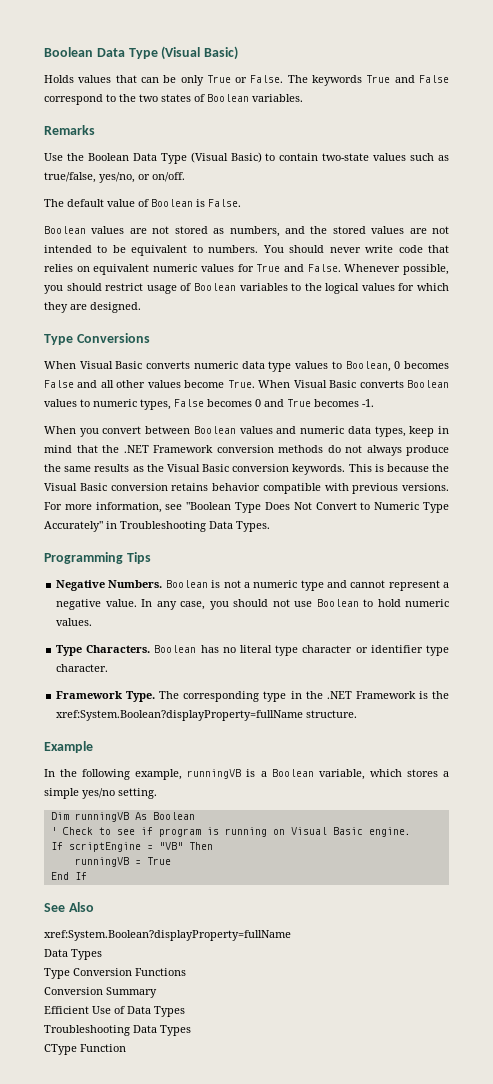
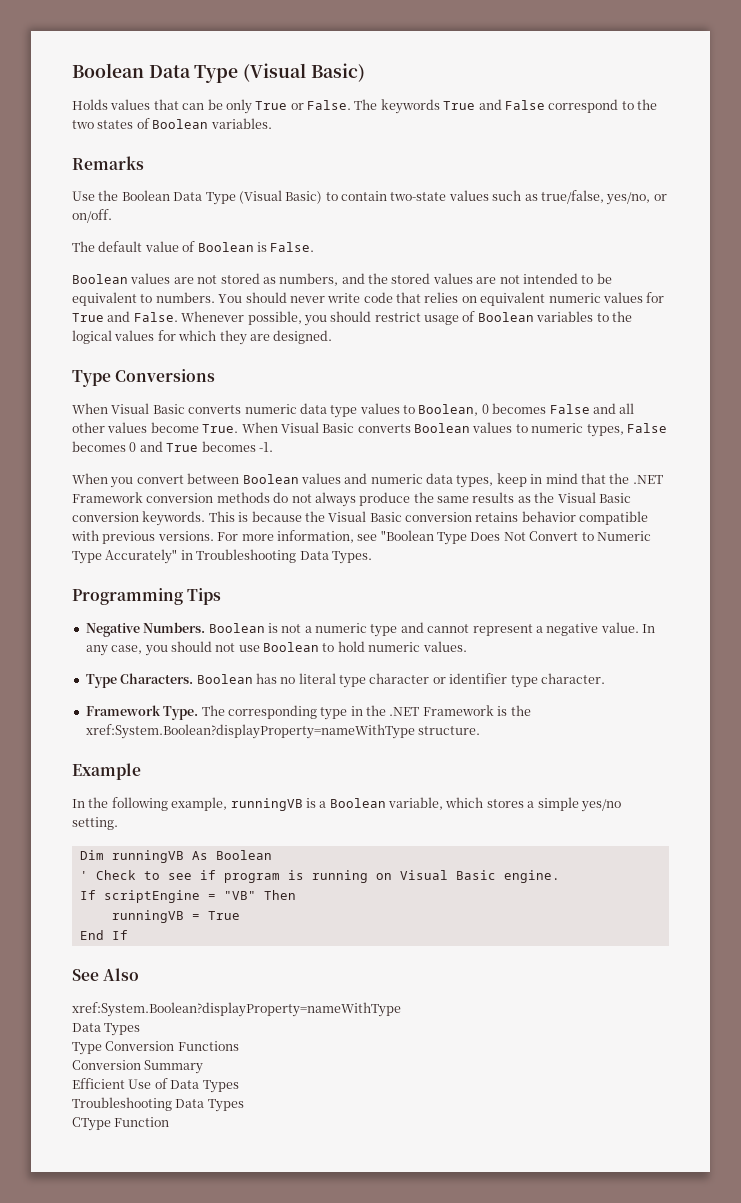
[56,710,304,721] xref:System.Boolean?displayProperty=fullName -> [85,724,415,739] xref:System.Boolean?displayProperty=nameWithType
[44,930,291,941] xref:System.Boolean?displayProperty=fullName -> [72,1002,401,1017] xref:System.Boolean?displayProperty=nameWithType

